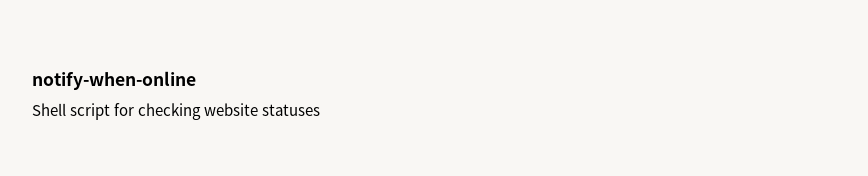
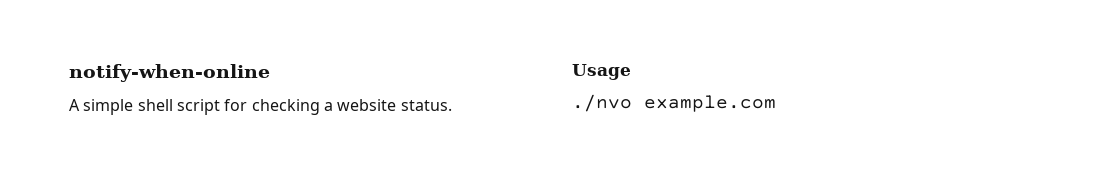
[32,103,321,120] Shell script for checking website statuses -> [69,99,452,115] [572,64,631,80] [572,94,776,112] A simple shell script for checking a website status. // Usage // ./nvo example.com

